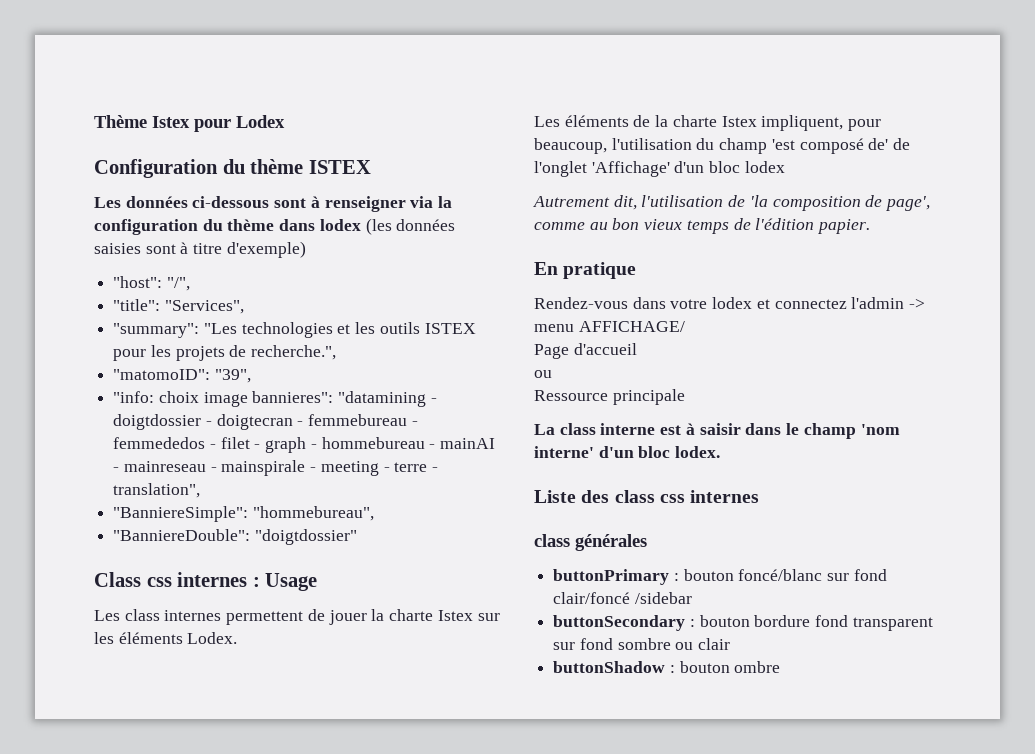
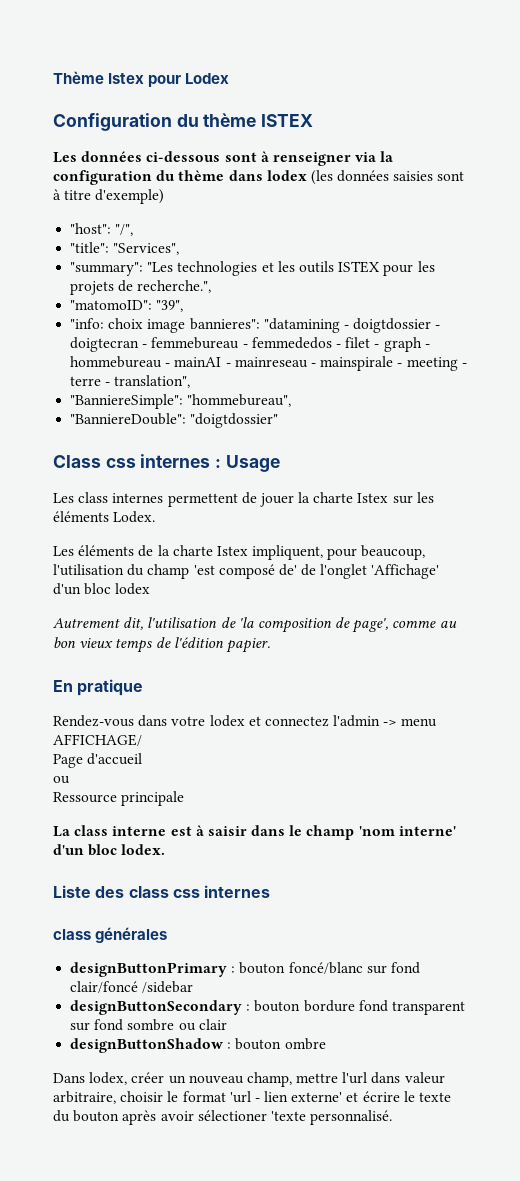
[553,569,670,585] buttonPrimary -> [70,962,228,977] designButtonPrimary
[553,615,686,631] buttonSecondary -> [70,1000,243,1015] designButtonSecondary
[553,661,666,673] buttonShadow -> [70,1038,224,1053] designButtonShadow
(781, 667) none -> [53,1072,445,1087] [53,1091,452,1104] [53,1110,393,1125] // Dans lodex, créer un nouveau champ, mettre l'url dans valeur arbitraire, choisir le format 'url - lien externe' et écrire le texte du bouton après avoir sélectioner 'texte personnalisé.

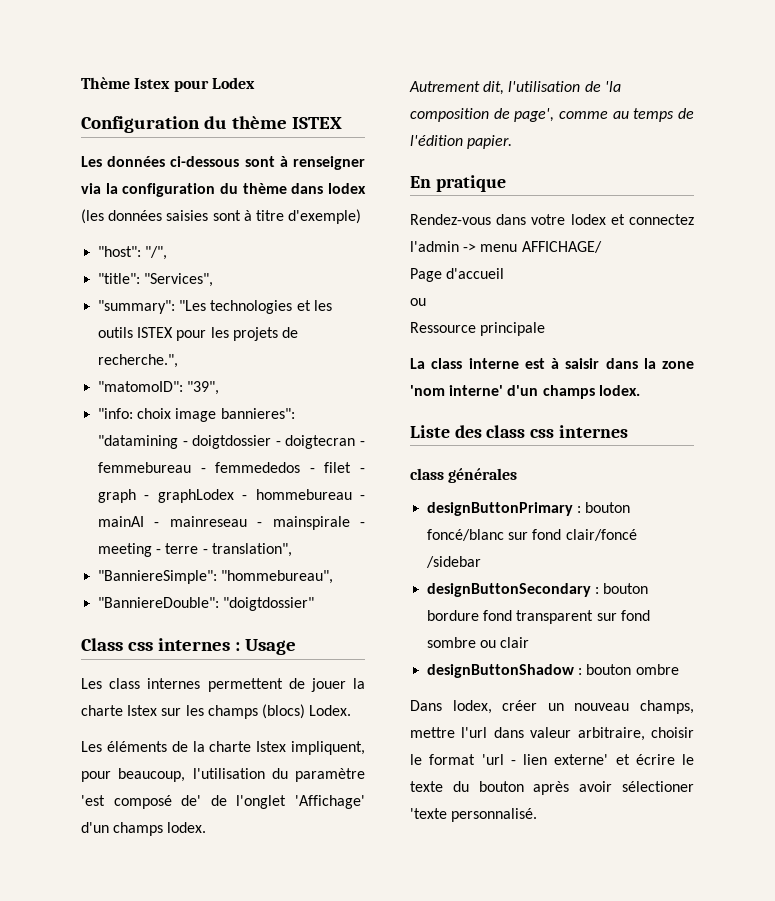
(430, 346) none -> [157,489,248,503] graphLodex -
[53,511,109,522] éléments -> [207,704,305,719] champs (blocs)
[147,564,190,579] champ -> [295,768,365,782] paramètre
[84,583,151,595] bloc lodex -> [113,822,207,836] champs lodex.
[53,637,114,648] bon vieux -> (629, 115) none
[289,825,355,840] le champ -> [643,358,694,369] la zone
[88,844,118,856] bloc -> [542,385,595,399] champs
[246,1072,292,1087] champ, -> [640,700,694,714] champs,

